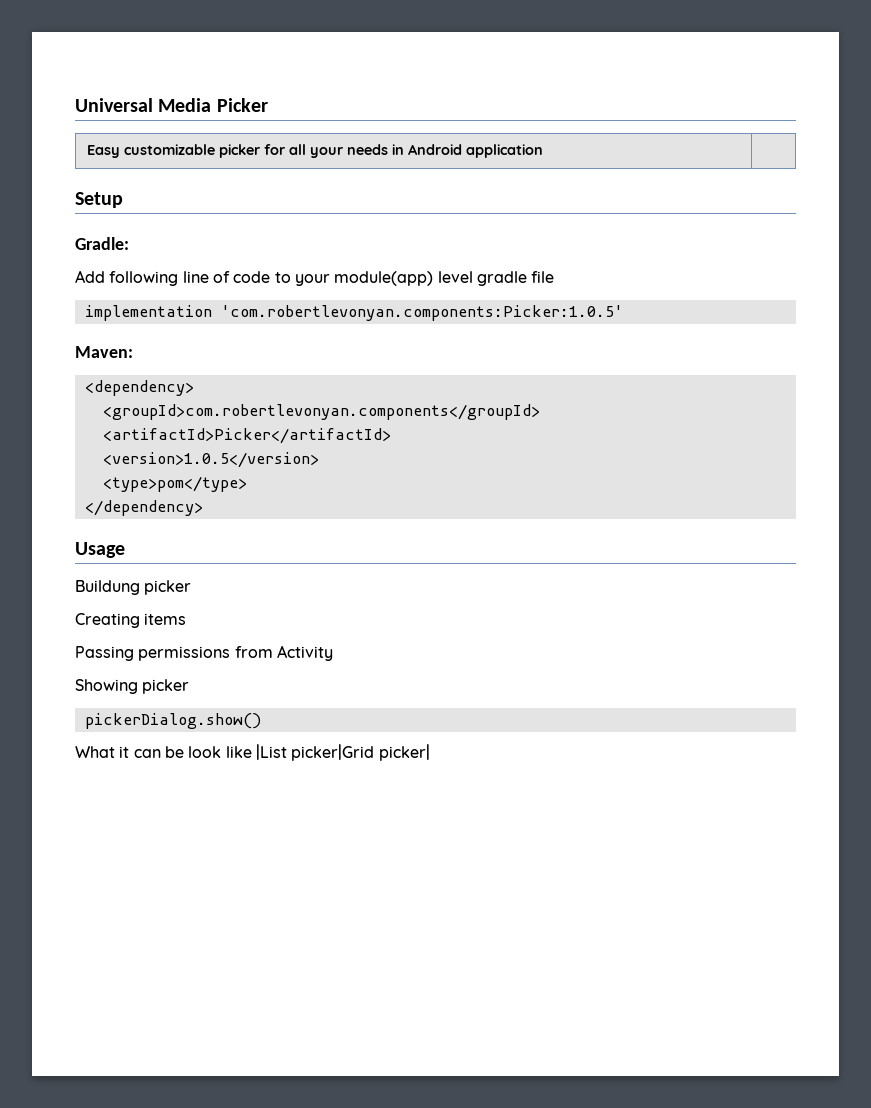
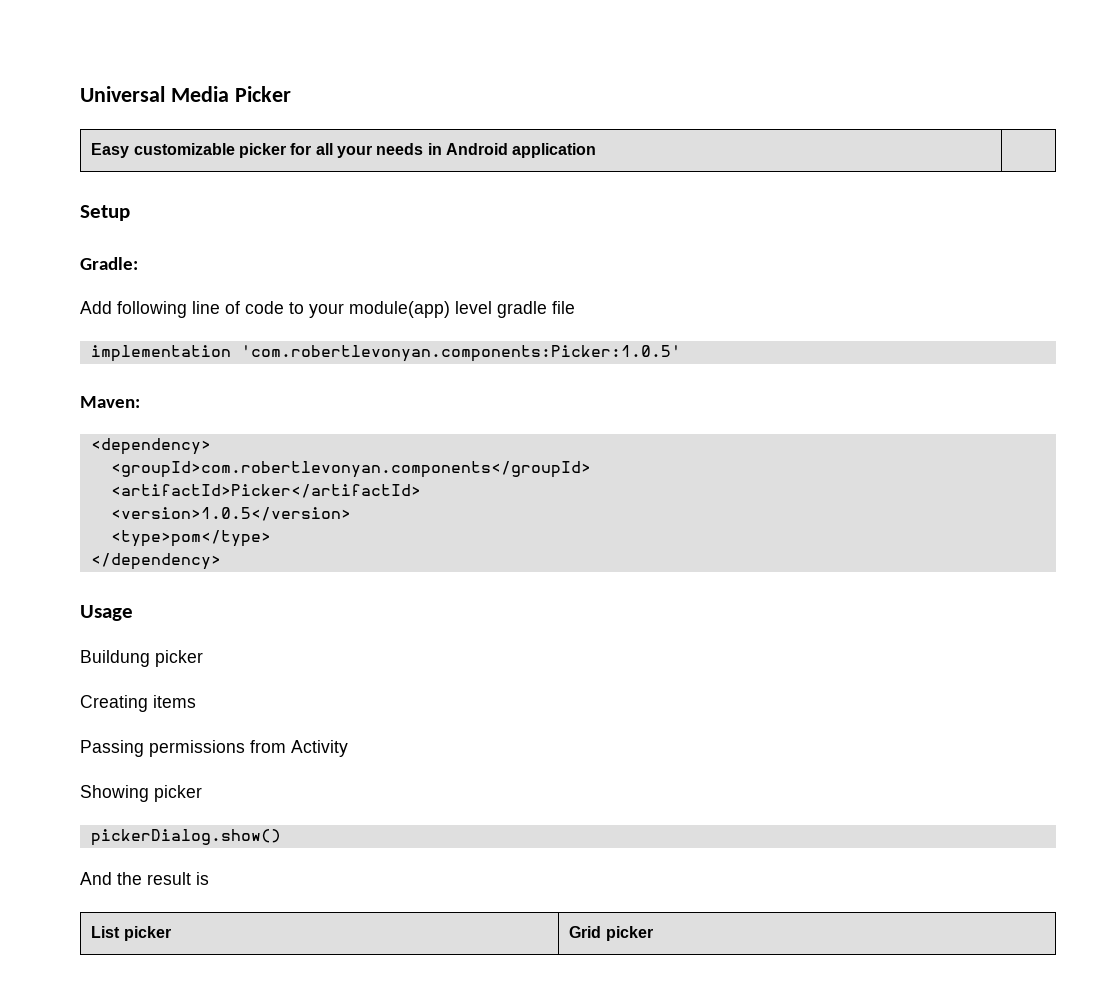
[75,744,430,761] What it can be look like |List picker|Grid picker| -> [80,872,209,885] [91,926,171,941] [569,926,653,941] And the result is // List picker | Grid picker

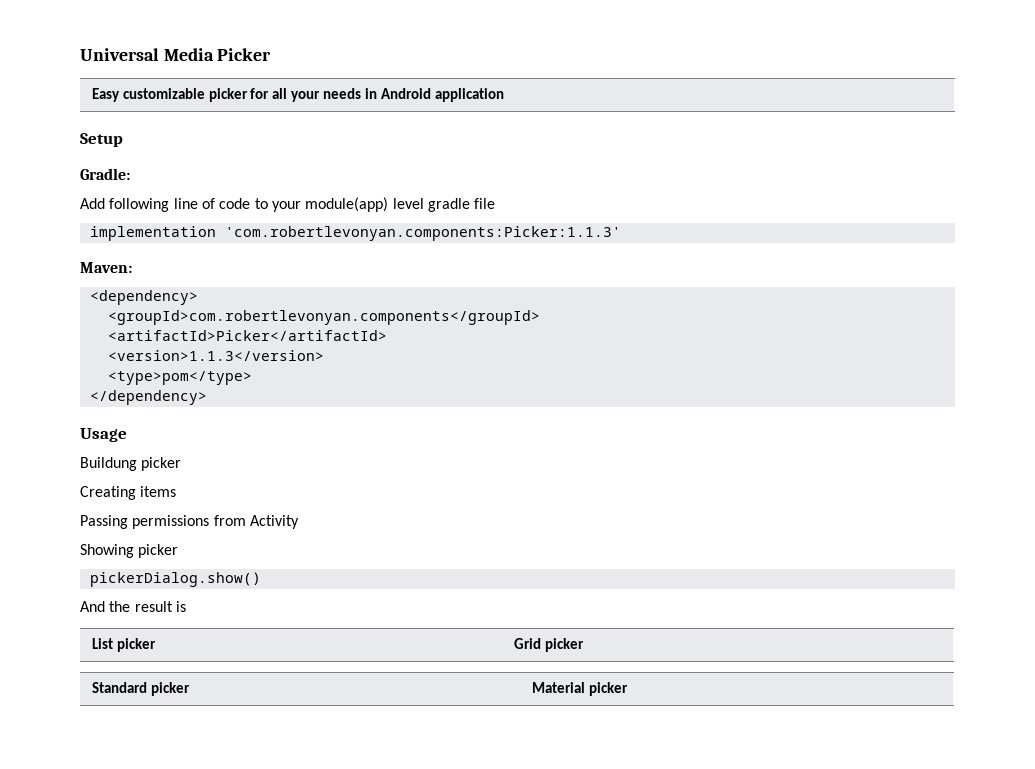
[240,345,681,362] 'com.robertlevonyan.components:Picker:1.0.5' -> [224,226,621,241] 'com.robertlevonyan.components:Picker:1.1.3'
[110,507,351,521] <version>1.0.5</version> -> [107,350,324,361] <version>1.1.3</version>
(653, 933) none -> [91,682,190,696] [531,682,628,696] // Standard picker | Material picker

